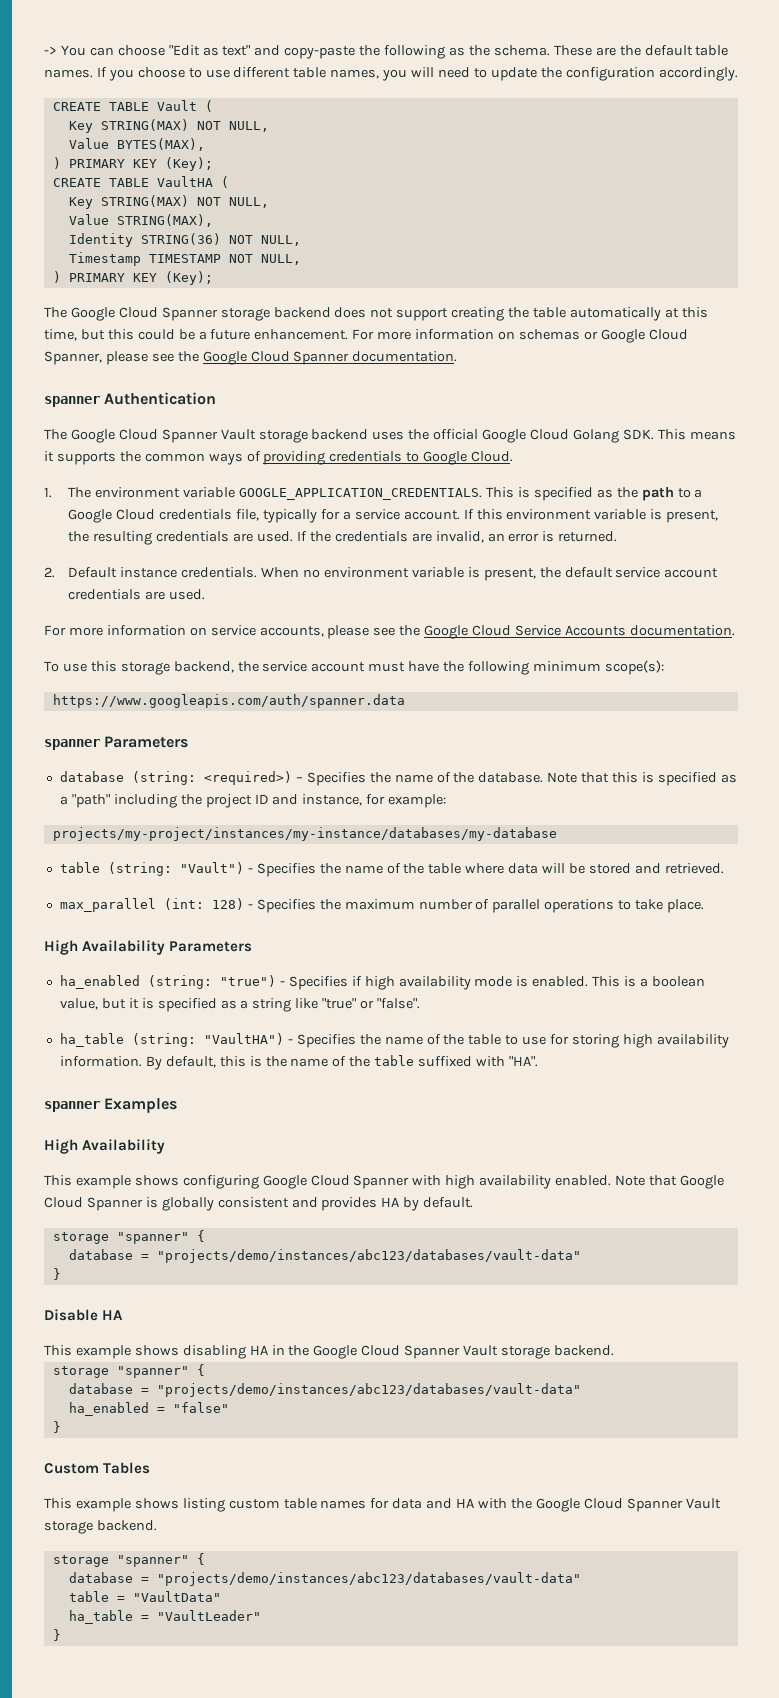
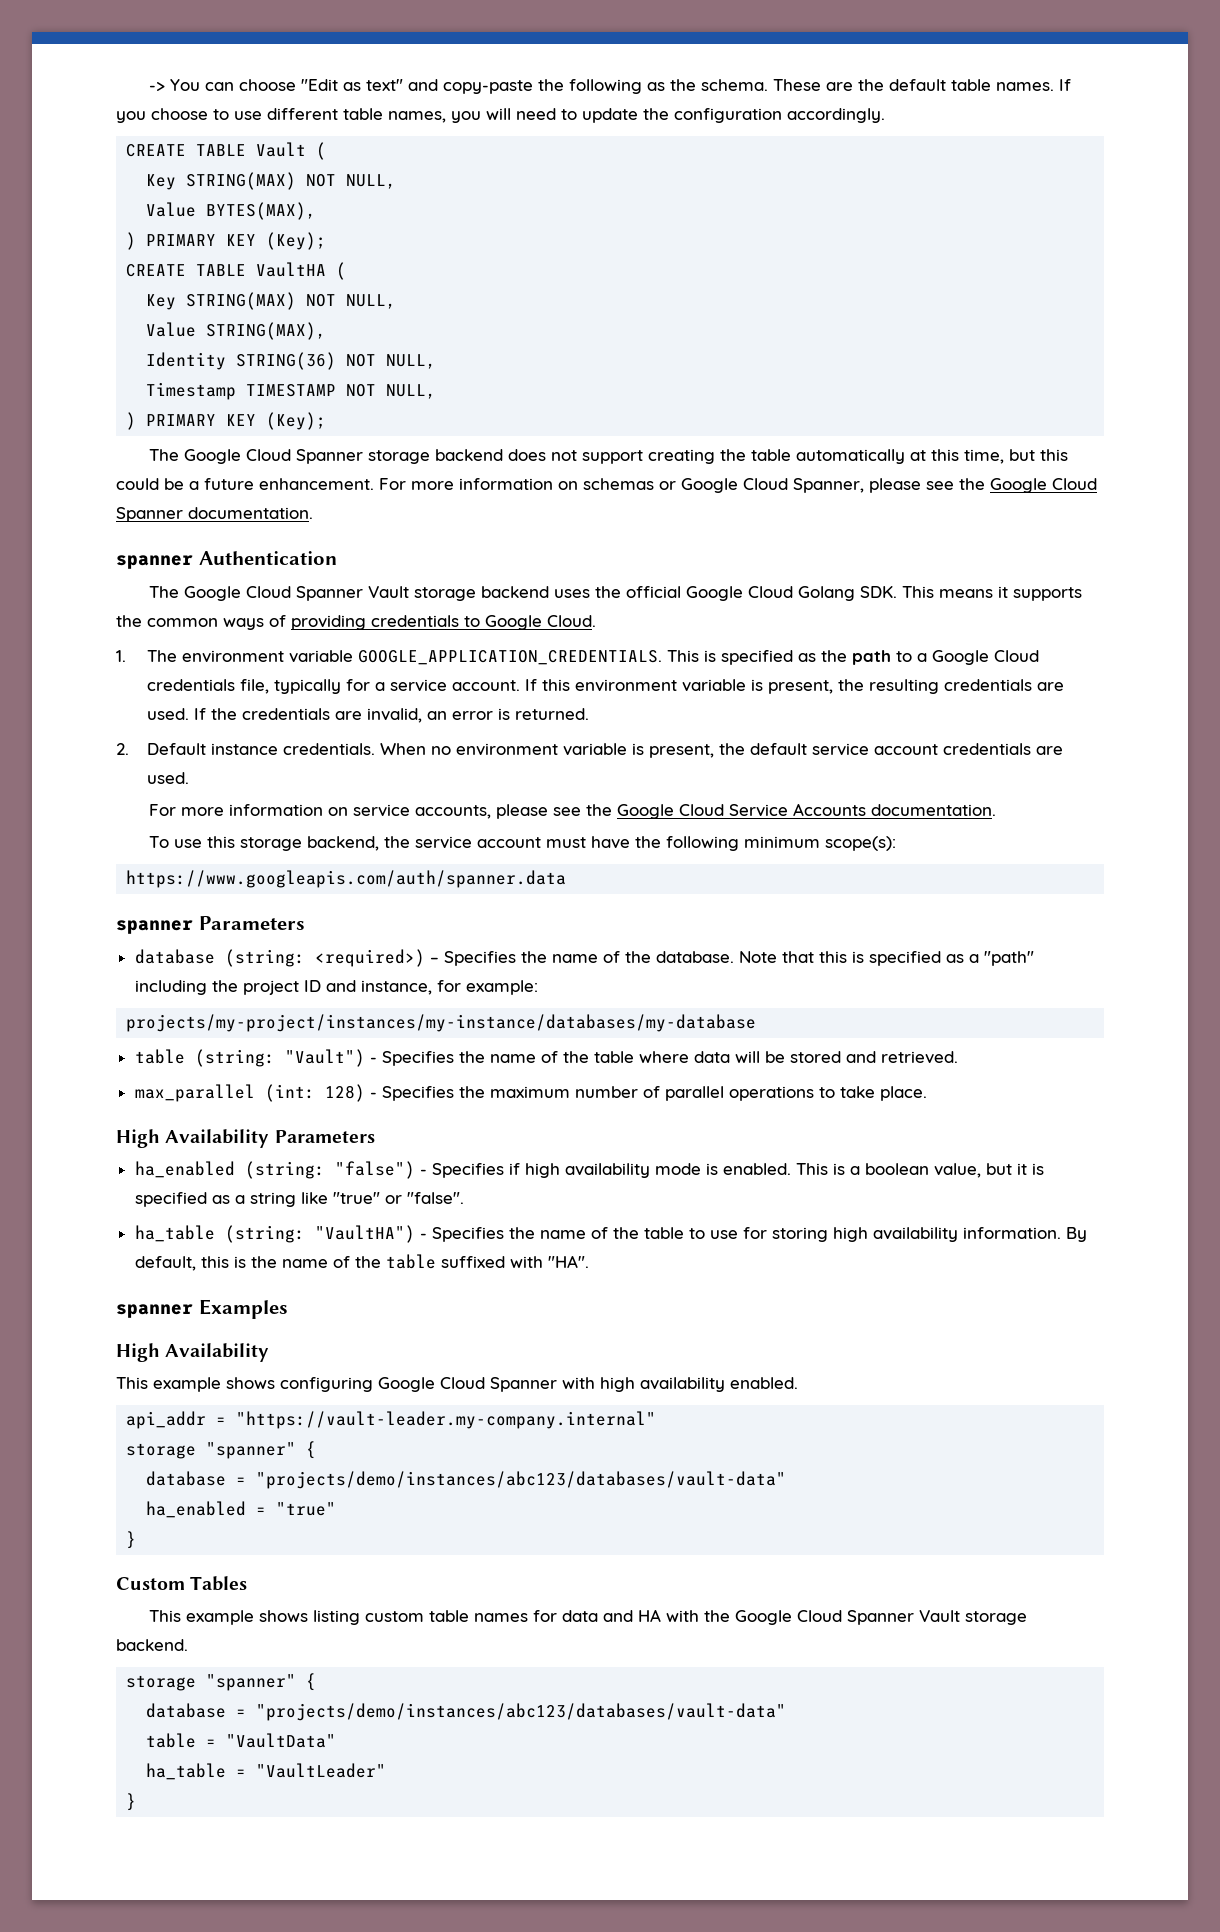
[219,975,276,987] "true") -> [334,1161,415,1179] "false")
[615,1175,724,1189] [44,1197,474,1211] [52,1230,205,1244] [68,1249,581,1263] [52,1268,61,1280] [44,1309,124,1321] [44,1345,614,1359] Note that Google Cloud Spanner is globally consistent and provides HA by default. // storage "spanner" { // database = "projects/demo/instances/abc123/databases/vault-data" // } // Disable HA // This example shows disabling HA in the Google Cloud Spanner Vault storage backend. -> [126,1411,657,1429] // api_addr = "https://vault-leader.my-company.internal"
[172,1402,229,1413] "false" -> [276,1502,337,1516] "true"

